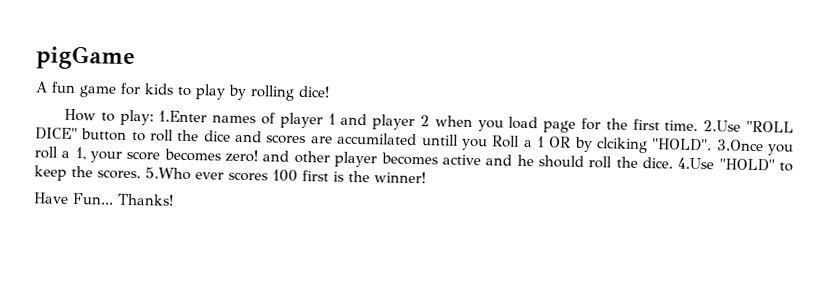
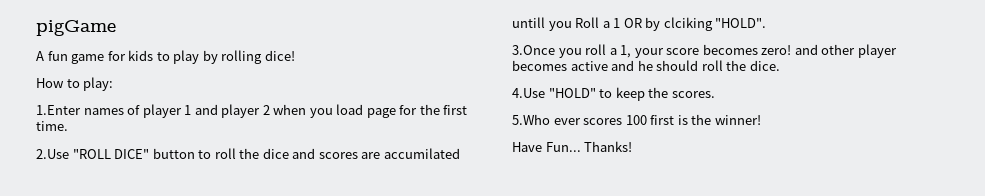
(154, 117) none -> (114, 84) //
(699, 126) none -> (68, 126) //
(713, 145) none -> (767, 23) //
(673, 163) none -> (780, 65) //
(141, 174) none -> (715, 94) //

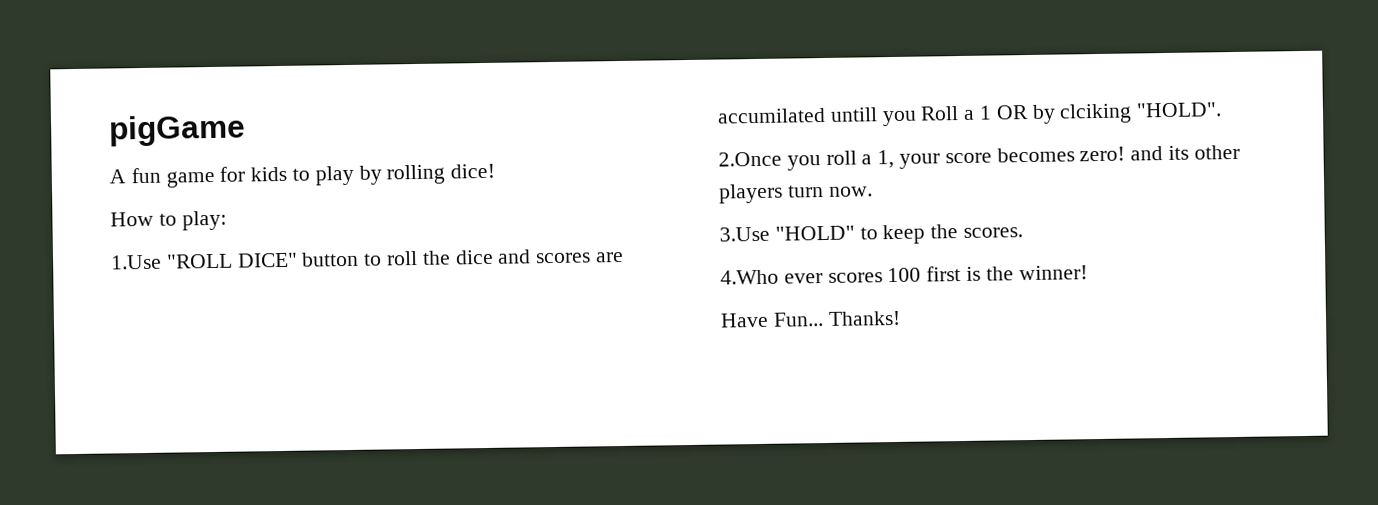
[36,104,468,118] [36,121,68,131] [36,149,69,159] 1.Enter names of player 1 and player 2 when you load page for the first time. // 2.Use -> [110,254,162,270] 1.Use
[512,45,555,55] 3.Once -> [718,151,782,167] 2.Once
[821,44,897,58] [512,60,780,71] [512,88,545,98] other player becomes active and he should roll the dice. // 4.Use -> [1168,144,1240,160] [719,183,873,204] [719,226,770,242] its other players turn now. // 3.Use
[512,114,550,125] 5.Who -> [720,269,779,285] 4.Who

